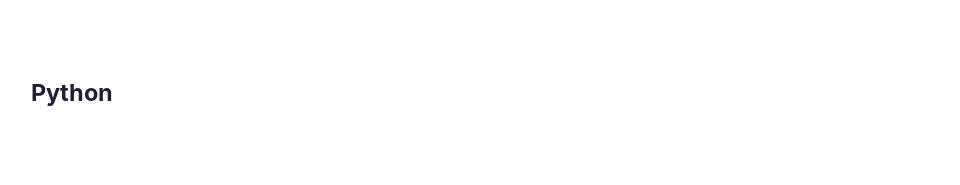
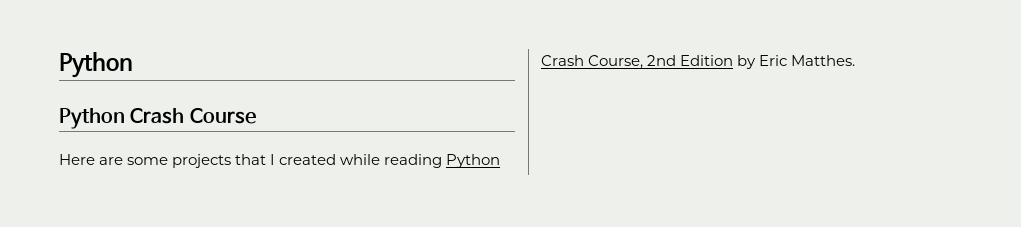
[31,84,113,106] Python -> [59,52,133,78] [59,108,256,129] [59,154,501,168] [541,55,856,69] Python // Python Crash Course // Here are some projects that I created while reading Python Crash Course, 2nd Edition by Eric Matthes.

